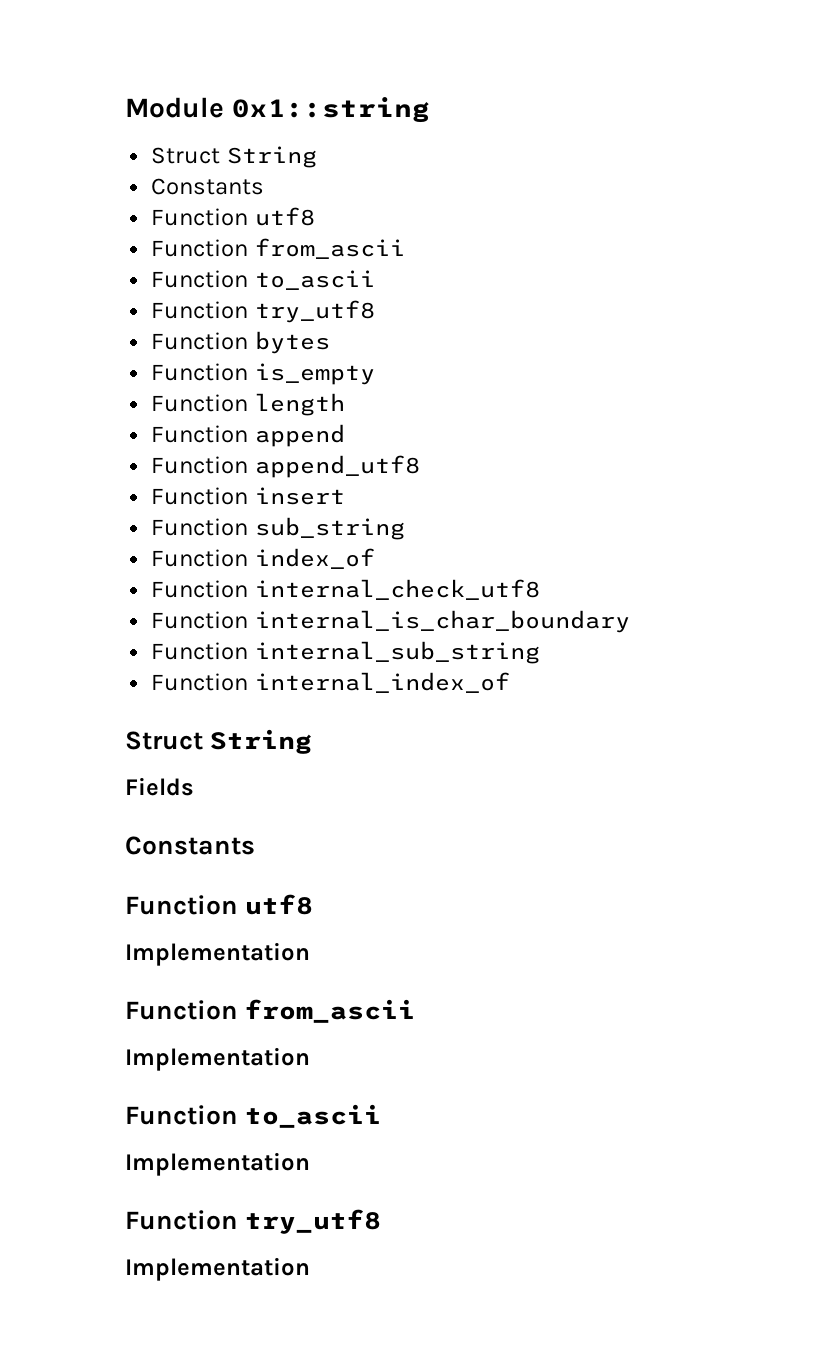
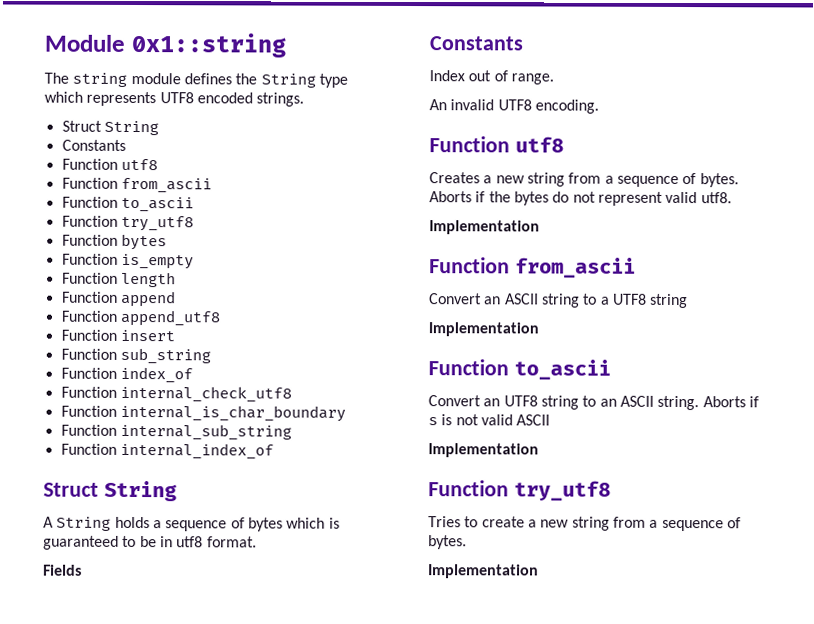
(430, 110) none -> [44,72,348,88] [44,91,305,107] // The string module defines the String type which represents UTF8 encoded strings.
[125,777,194,796] [125,836,255,855] [125,894,314,915] [125,942,310,966] [125,999,416,1023] [125,1047,310,1071] [125,1104,382,1128] [125,1152,310,1176] [125,1209,382,1234] Fields // Constants // Function utf8 // Implementation // Function from_ascii // Implementation // Function to_ascii // Implementation // Function try_utf8 -> [43,516,340,532] [43,535,257,550] [43,564,82,576] [429,36,524,51] [429,70,554,85] [429,99,599,114] [429,136,564,153] [429,172,739,188] [429,191,732,206] [429,220,540,235] [429,257,636,278] [429,293,689,309] [428,322,539,337] [428,359,611,380] [428,395,759,411] [428,414,551,426] [428,443,539,458] [428,480,611,501] [428,516,741,532] [428,535,467,550] A String holds a sequence of bytes which is guaranteed to be in utf8 format. // Fields // Constants // Index out of range. // An invalid UTF8 encoding. // Function utf8 // Creates a new string from a sequence of bytes. Aborts if the bytes do not represent valid utf8. // Implementation // Function from_ascii // Convert an ASCII string to a UTF8 string // Implementation // Function to_ascii // Convert an UTF8 string to an ASCII string. Aborts if s is not valid ASCII // Implementation // Function try_utf8 // Tries to create a new string from a sequence of bytes.

